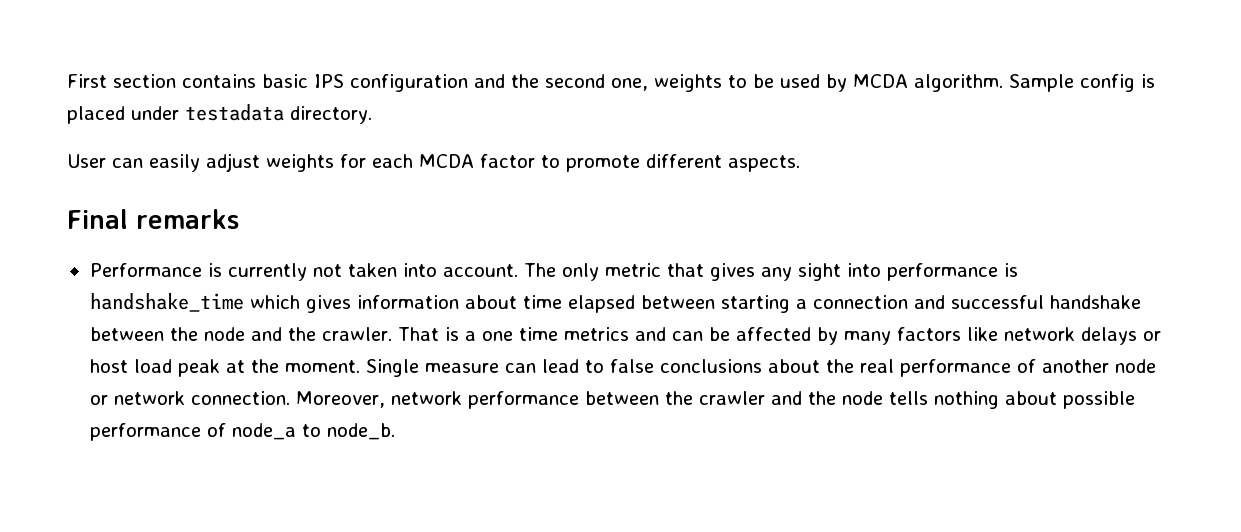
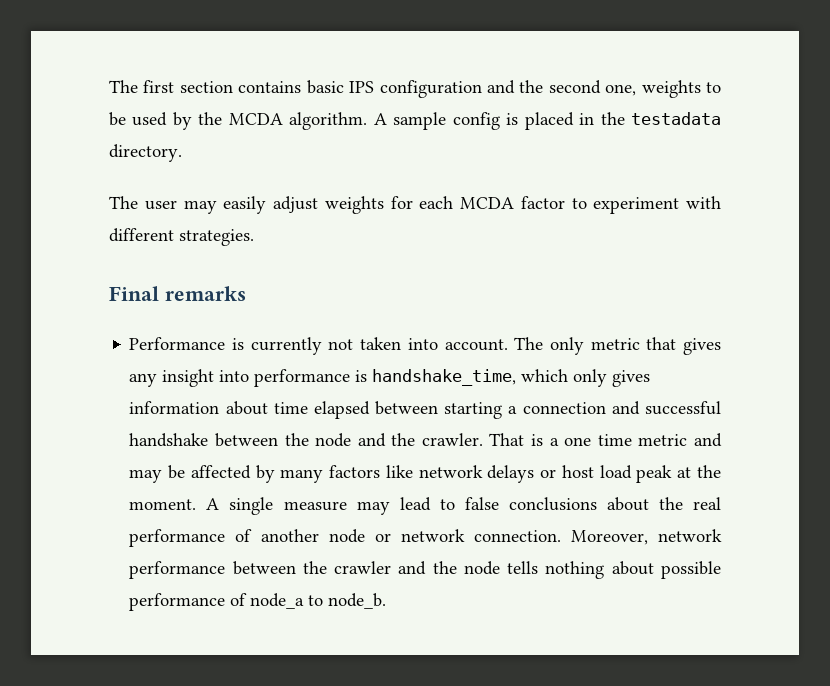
[67,74,107,88] First -> [109,80,175,93] The first
(847, 83) none -> [198,112,223,125] the
[1009,74,1074,92] Sample -> [373,112,447,130] A sample
[131,106,179,120] under -> [579,112,625,125] in the
[67,154,143,168] User can -> [109,196,217,214] The user may
[566,154,800,172] promote different aspects. -> [593,196,721,214] [109,228,254,246] experiment with different strategies.
[797,263,841,281] sight -> [162,369,215,387] insight
[89,293,300,312] handshake_time which -> [372,369,608,387] handshake_time, which only
[563,327,703,341] metrics and can -> [638,433,722,447] [129,469,163,483] metric and may
[365,359,536,377] Single measure can -> [206,497,390,515] A single measure may

